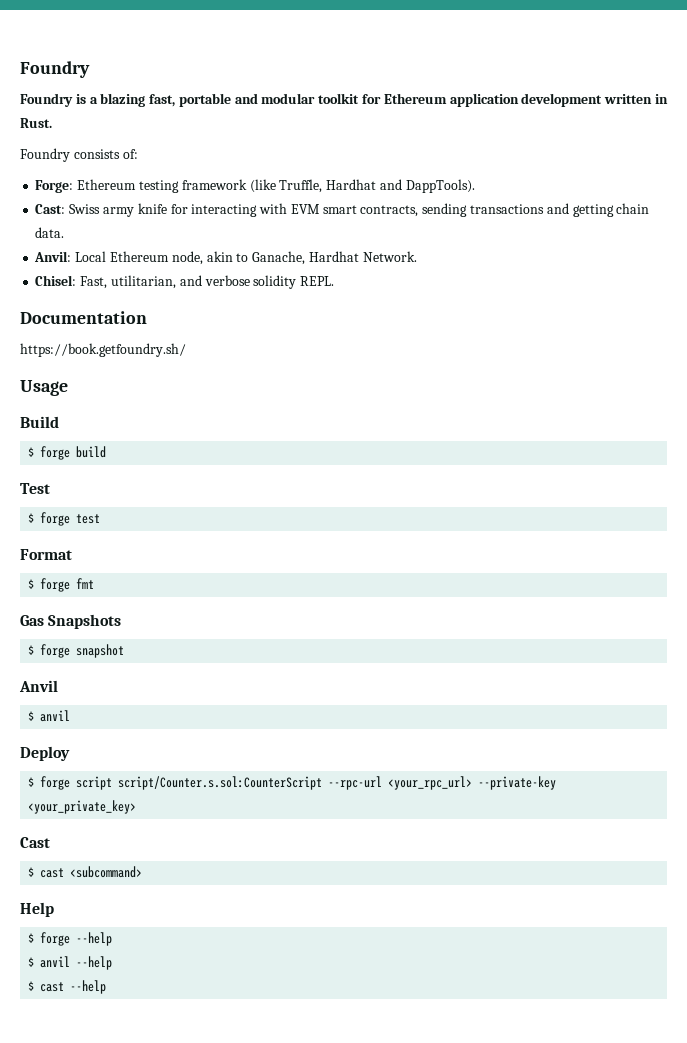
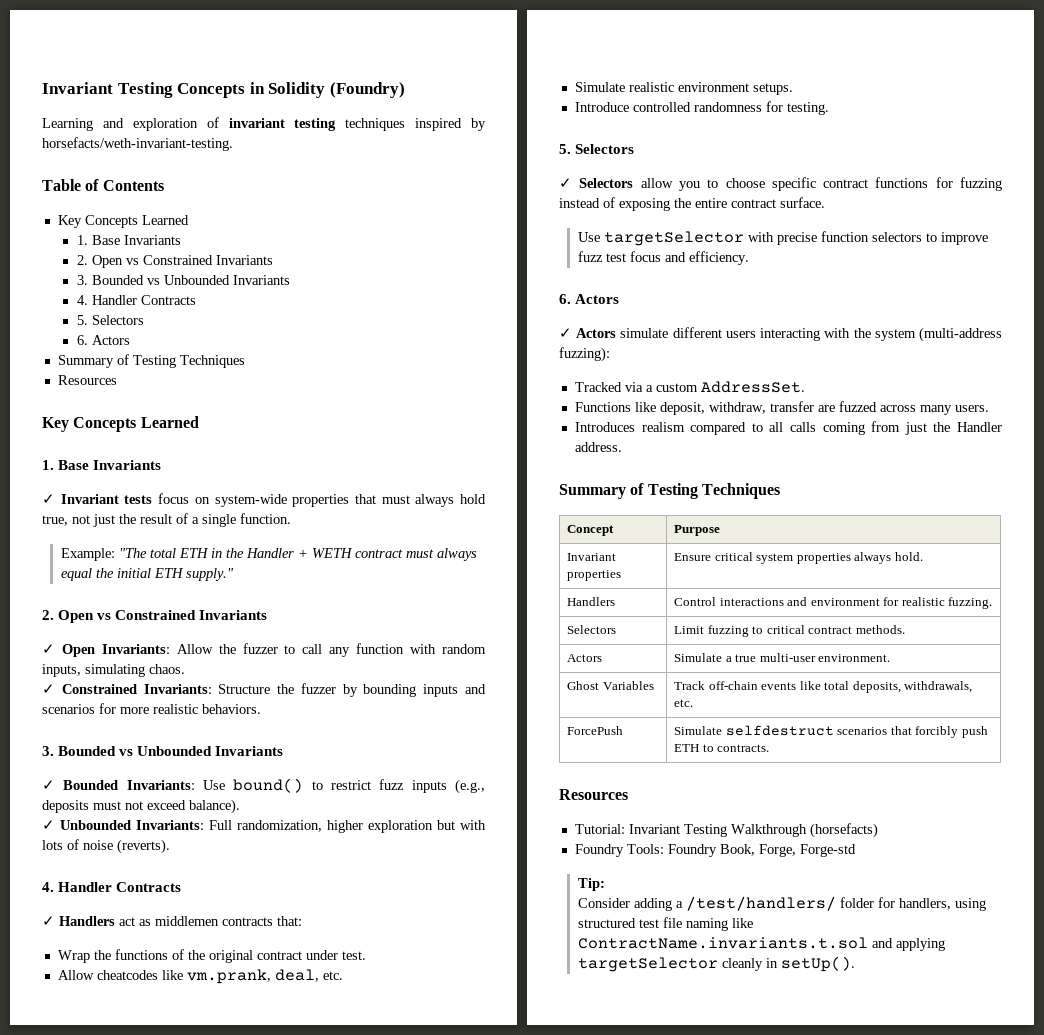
[20,61,90,78] [20,93,668,107] [20,118,52,128] [20,148,138,162] [35,179,475,193] [35,203,650,217] [35,227,65,238] [34,251,417,265] [35,275,335,289] [20,311,147,324] [20,343,186,357] [20,380,68,396] [20,416,59,428] [28,446,107,460] [20,483,50,494] [28,512,101,526] [20,549,72,560] [28,578,95,592] [20,614,122,629] [28,644,125,658] [19,680,58,692] [28,710,71,722] [20,746,70,761] [28,776,557,790] [28,800,137,814] [20,837,50,848] [28,866,143,878] [20,902,54,917] [28,932,113,946] [28,956,113,970] [28,980,107,994] Foundry // Foundry is a blazing fast, portable and modular toolkit for Ethereum application development written in Rust. // Foundry consists of: // Forge: Ethereum testing framework (like Truffle, Hardhat and DappTools). // Cast: Swiss army knife for interacting with EVM smart contracts, sending transactions and getting chain data. // Anvil: Local Ethereum node, akin to Ganache, Hardhat Network. // Chisel: Fast, utilitarian, and verbose solidity REPL. // Documentation // https://book.getfoundry.sh/ // Usage // Build // $ forge build // Test // $ forge test // Format // $ forge fmt // Gas Snapshots // $ forge snapshot // Anvil // $ anvil // Deploy // $ forge script script/Counter.s.sol:CounterScript --rpc-url <your_rpc_url> --private-key <your_private_key> // Cast // $ cast <subcommand> // Help // $ forge --help // $ anvil --help // $ cast --help -> [42,82,405,98] [42,117,486,131] [42,137,233,151] [42,179,164,191] [57,215,189,228] [76,235,181,245] [76,255,273,268] [76,275,290,285] [76,295,196,305] [76,315,144,325] [76,335,130,345] [57,354,245,368] [57,375,117,385] [42,416,199,432] [42,460,162,470] [42,493,486,507] [42,513,291,527] [60,548,477,561] [60,568,234,581] [42,610,268,623] [42,643,487,657] [42,664,185,677] [42,683,486,697] [42,703,261,714] [42,746,284,756] [42,778,485,794] [42,799,240,814] [42,820,486,833] [42,839,170,854] [42,882,182,892] [42,916,302,926] [57,949,366,963] [57,969,343,984] [574,82,793,95] [574,101,829,115] [559,144,635,154] [559,177,1002,191] [559,197,825,211] [577,231,988,246] [577,251,749,265] [559,294,620,304] [559,327,1002,342] [559,347,610,362] [574,381,805,393] [574,401,989,415] [574,421,1002,435] [574,442,622,452] [559,483,780,499] [567,525,615,536] [674,525,721,536] [567,553,617,561] [567,570,622,581] [674,552,923,564] [567,597,616,606] [674,597,993,609] [567,625,617,634] [674,625,905,637] [567,654,603,662] [674,653,891,662] [567,681,654,690] [674,681,973,693] [674,699,694,707] [567,726,624,735] [674,725,988,738] [674,744,770,752] [559,789,628,800] [574,823,878,838] [574,844,856,857] [577,878,605,891] [577,896,986,911] [577,917,753,931] [577,937,945,951] [577,956,855,972] Invariant Testing Concepts in Solidity (Foundry) // Learning and exploration of invariant testing techniques inspired by horsefacts/weth-invariant-testing. // Table of Contents // Key Concepts Learned // 1. Base Invariants // 2. Open vs Constrained Invariants // 3. Bounded vs Unbounded Invariants // 4. Handler Contracts // 5. Selectors // 6. Actors // Summary of Testing Techniques // Resources // Key Concepts Learned // 1. Base Invariants // ✓ Invariant tests focus on system-wide properties that must always hold true, not just the result of a single function. // Example: "The total ETH in the Handler + WETH contract must always equal the initial ETH supply." // 2. Open vs Constrained Invariants // ✓ Open Invariants: Allow the fuzzer to call any function with random inputs, simulating chaos. // ✓ Constrained Invariants: Structure the fuzzer by bounding inputs and scenarios for more realistic behaviors. // 3. Bounded vs Unbounded Invariants // ✓ Bounded Invariants: Use bound() to restrict fuzz inputs (e.g., deposits must not exceed balance). // ✓ Unbounded Invariants: Full randomization, higher exploration but with lots of noise (reverts). // 4. Handler Contracts // ✓ Handlers act as middlemen contracts that: // Wrap the functions of the original contract under test. // Allow cheatcodes like vm.prank, deal, etc. // Simulate realistic environment setups. // Introduce controlled randomness for testing. // 5. Selectors // ✓ Selectors allow you to choose specific contract functions for fuzzing instead of exposing the entire contract surface. // Use targetSelector with precise function selectors to improve fuzz test focus and efficiency. // 6. Actors // ✓ Actors simulate different users interacting with the system (multi-address fuzzing): // Tracked via a custom AddressSet. // Functions like deposit, withdraw, transfer are fuzzed across many users. // Introduces realism compared to all calls coming from just the Handler address. // Summary of Testing Techniques // Concept | Purpose // Invariant properties | Ensure critical system properties always hold. // Handlers | Control interactions and environment for realistic fuzzing. // Selectors | Limit fuzzing to critical contract methods. // Actors | Simulate a true multi-user environment. // Ghost Variables | Track off-chain events like total deposits, withdrawals, etc. // ForcePush | Simulate selfdestruct scenarios that forcibly push ETH to contracts. // Resources // Tutorial: Invariant Testing Walkthrough (horsefacts) // Foundry Tools: Foundry Book, Forge, Forge-std // Tip: // Consider adding a /test/handlers/ folder for handlers, using structured test file naming like ContractName.invariants.t.sol and applying targetSelector cleanly in setUp().

